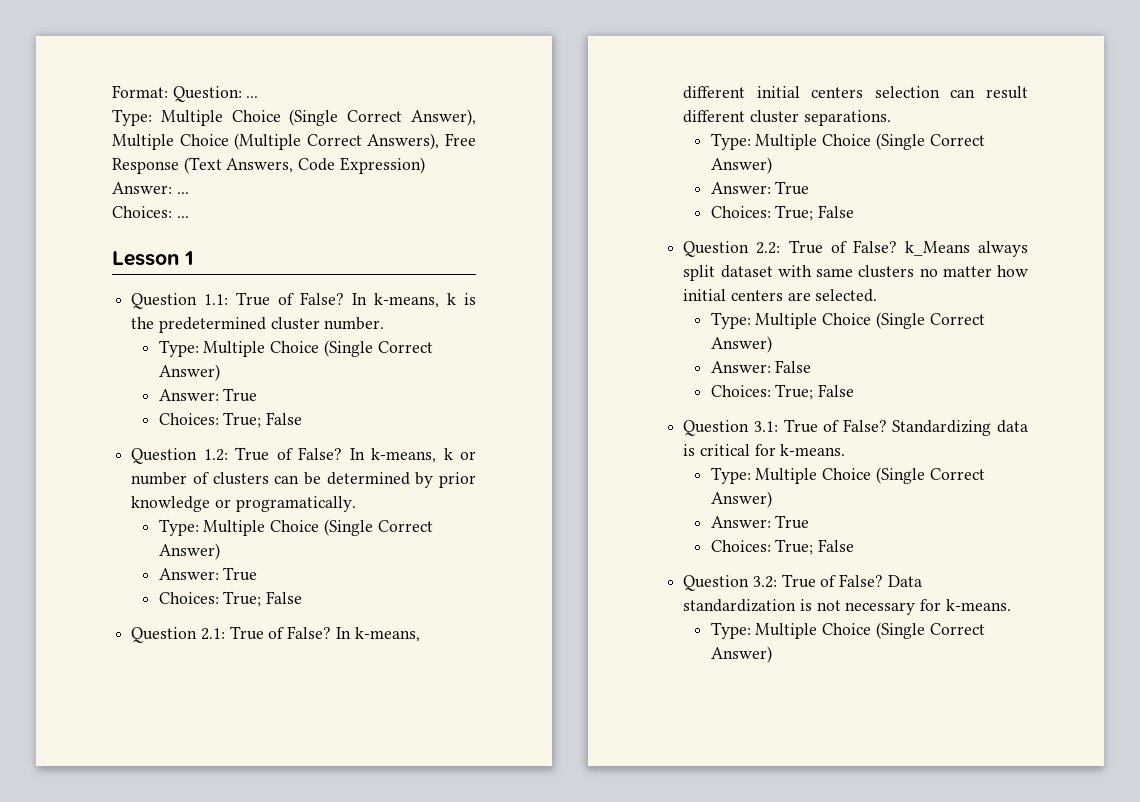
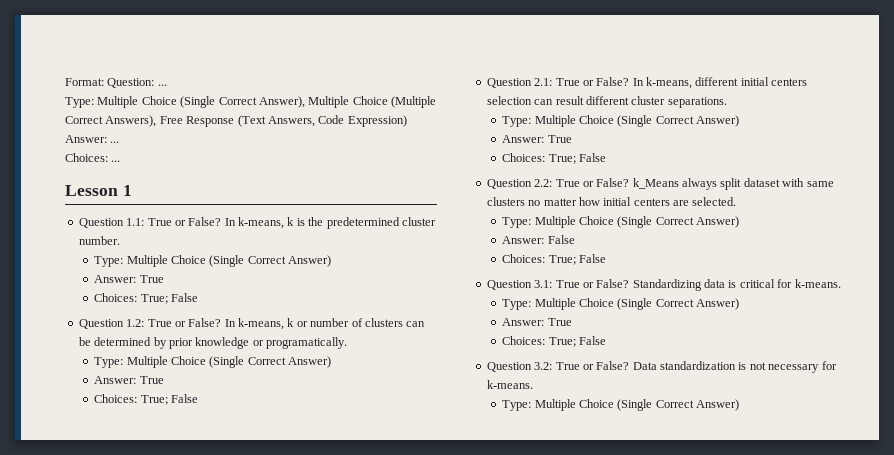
[278,293,295,305] of -> [174,220,186,226] or
[276,448,293,460] of -> [174,321,186,327] or
[268,627,285,639] of -> [582,80,594,86] or
[830,241,847,253] of -> [582,181,594,187] or
[823,420,840,432] of -> [582,282,594,288] or
[820,575,837,587] of -> [582,364,594,370] or

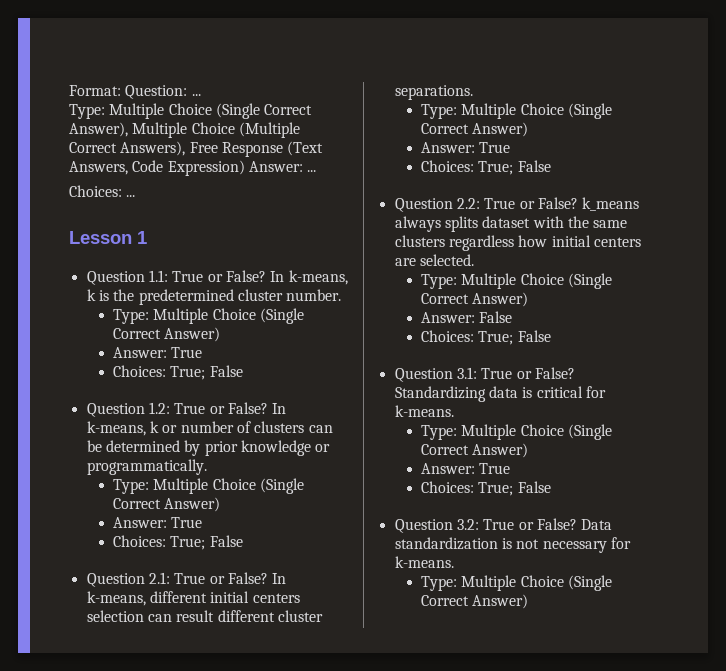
[266,337,347,349] programatically. -> [86,459,207,475] programmatically.
[632,178,742,190] k_Means always split -> [582,197,640,211] [394,216,478,232] k_means always splits
(805, 182) none -> [567,216,589,228] the
[528,198,577,206] no matter -> [448,235,514,251] regardless

